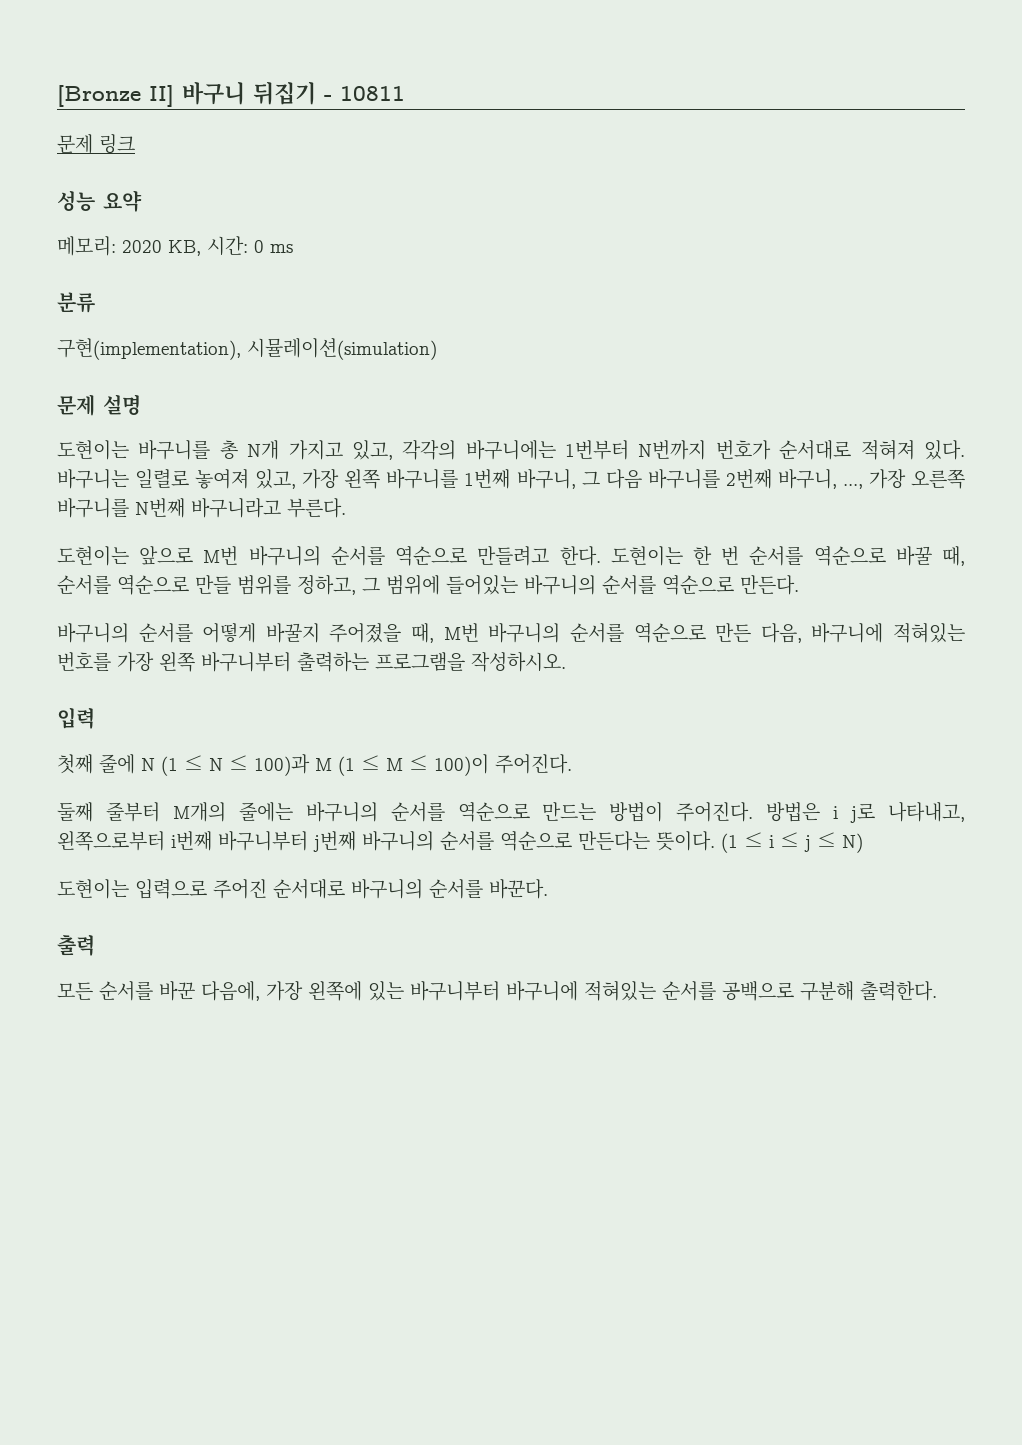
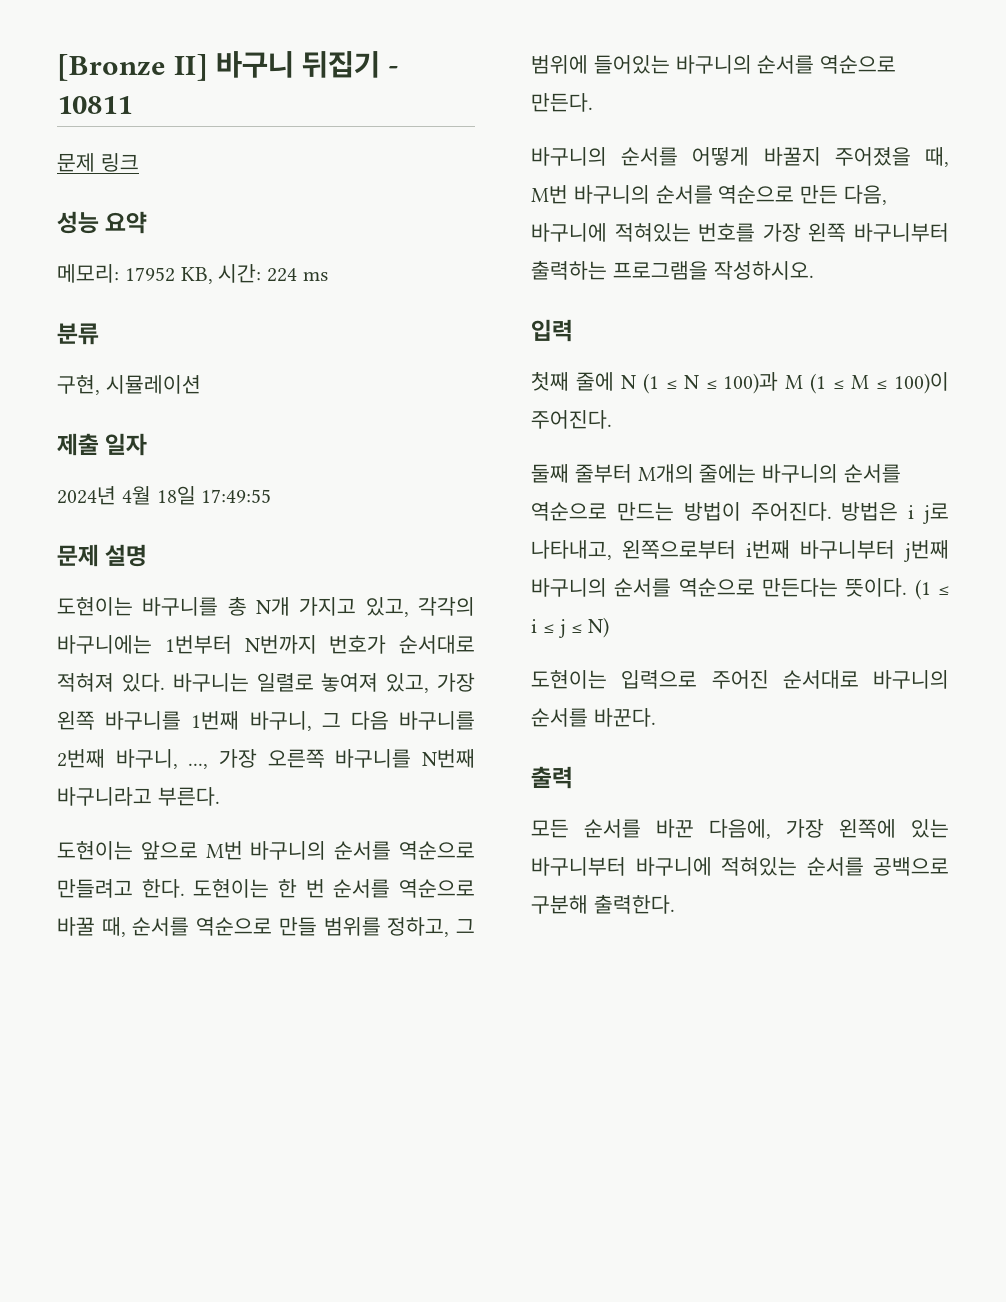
[122,240,162,253] 2020 -> [124,267,175,282] 17952
[254,240,264,253] 0 -> [267,268,298,282] 224
[57,338,437,360] 구현(implementation), 시뮬레이션(simulation) -> [57,375,201,395] [57,433,148,456] [57,486,272,505] 구현, 시뮬레이션 // 제출 일자 // 2024년 4월 18일 17:49:55

